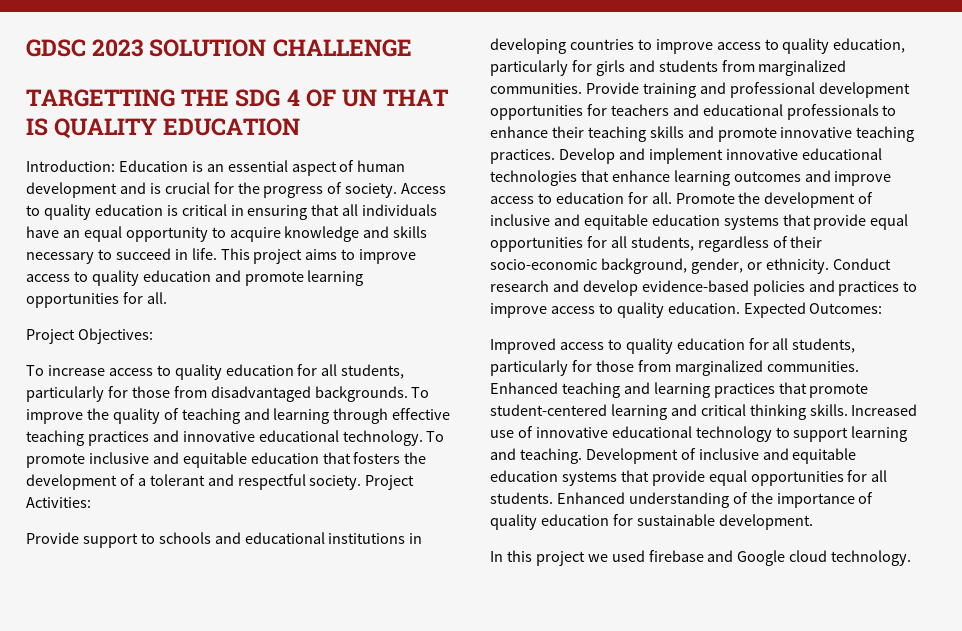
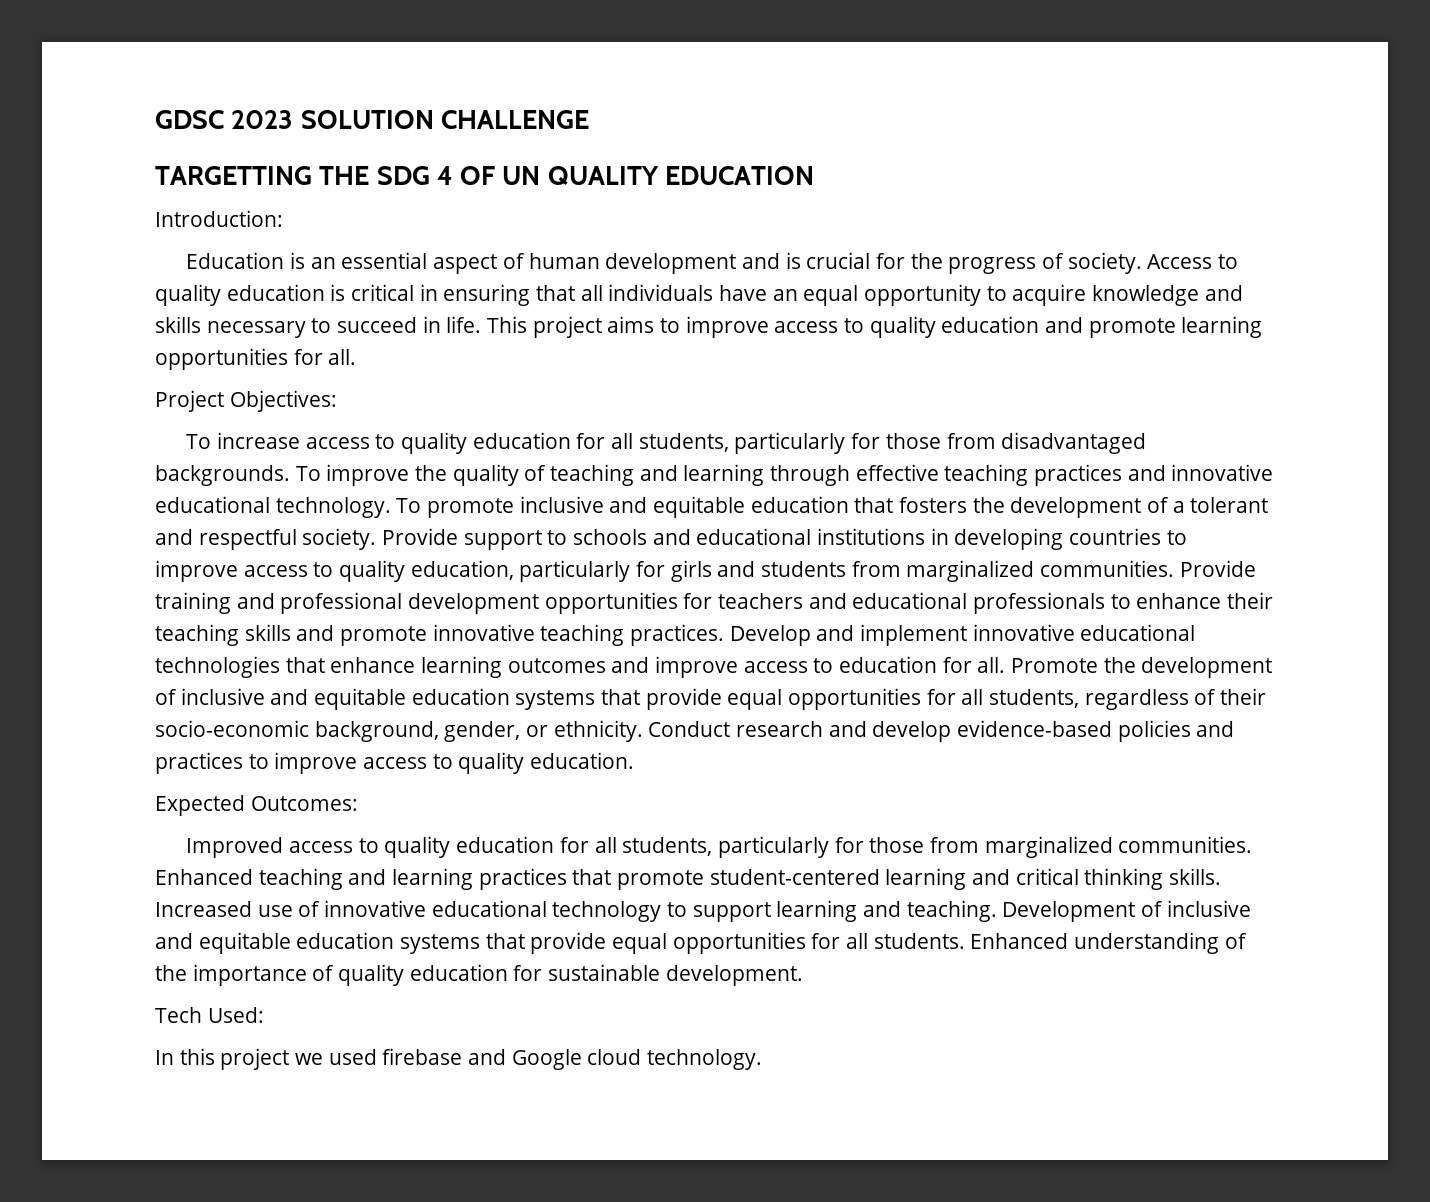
[383,89,450,106] [26,118,48,136] THAT IS -> (541, 175) none
(115, 166) none -> (283, 218) //
[365,475,415,490] [26,497,91,508] Project Activities: // -> (377, 539) none
(740, 308) none -> (635, 760) //
(813, 522) none -> [155,1007,264,1023] // Tech Used:

